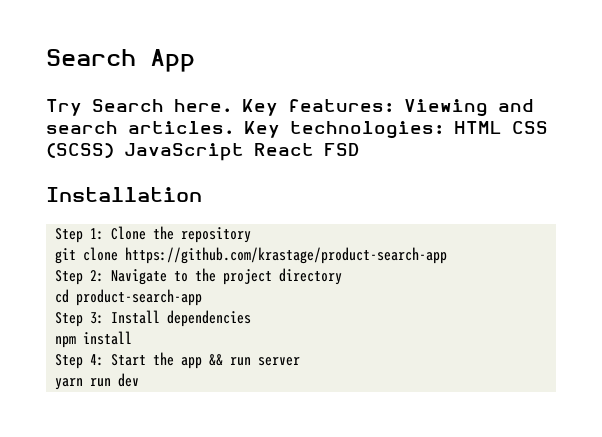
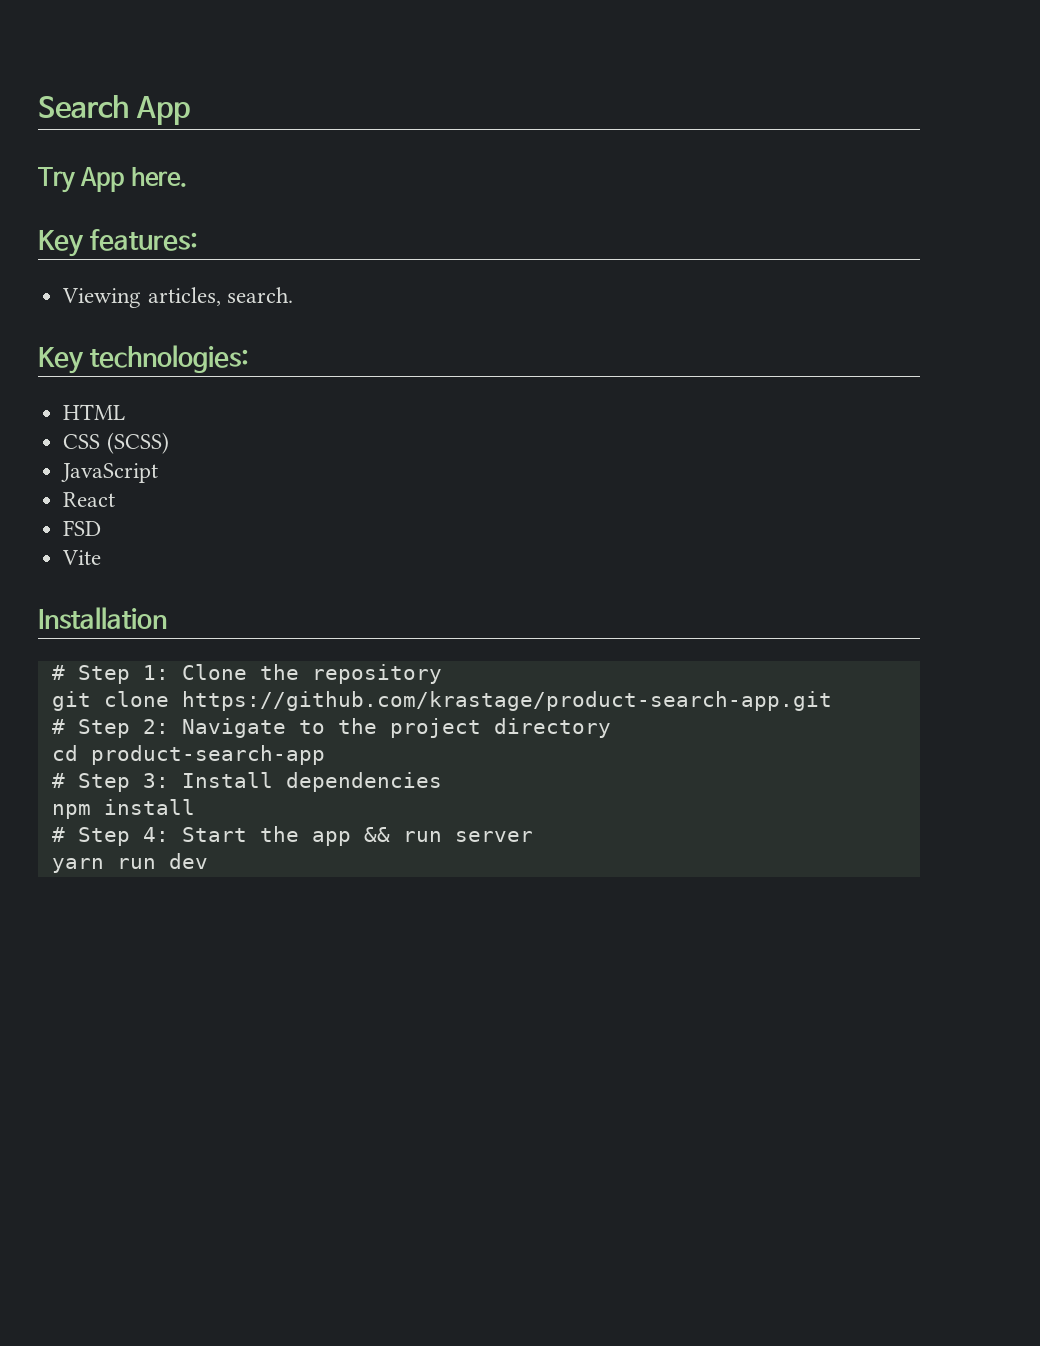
[92,99,164,112] Search -> [80,167,125,192] App
(232, 105) none -> (187, 177) //
[404,99,534,117] [46,121,234,134] Viewing and search articles. -> [62,287,293,308] // Viewing articles, search. //
(444, 130) none -> (250, 359) //
(502, 127) none -> (126, 412) //
(114, 150) none -> (169, 443) //
(244, 152) none -> (159, 473) //
(314, 149) none -> (116, 499) //
(359, 149) none -> [62,550,102,565] // Vite
(202, 194) none -> [51,665,65,680] #
[124,247,447,264] https://github.com/krastage/product-search-app // -> [181,691,832,711] [51,719,65,734] https://github.com/krastage/product-search-app.git // #
(202, 297) none -> [51,773,65,788] #
(132, 338) none -> [51,827,65,842] #

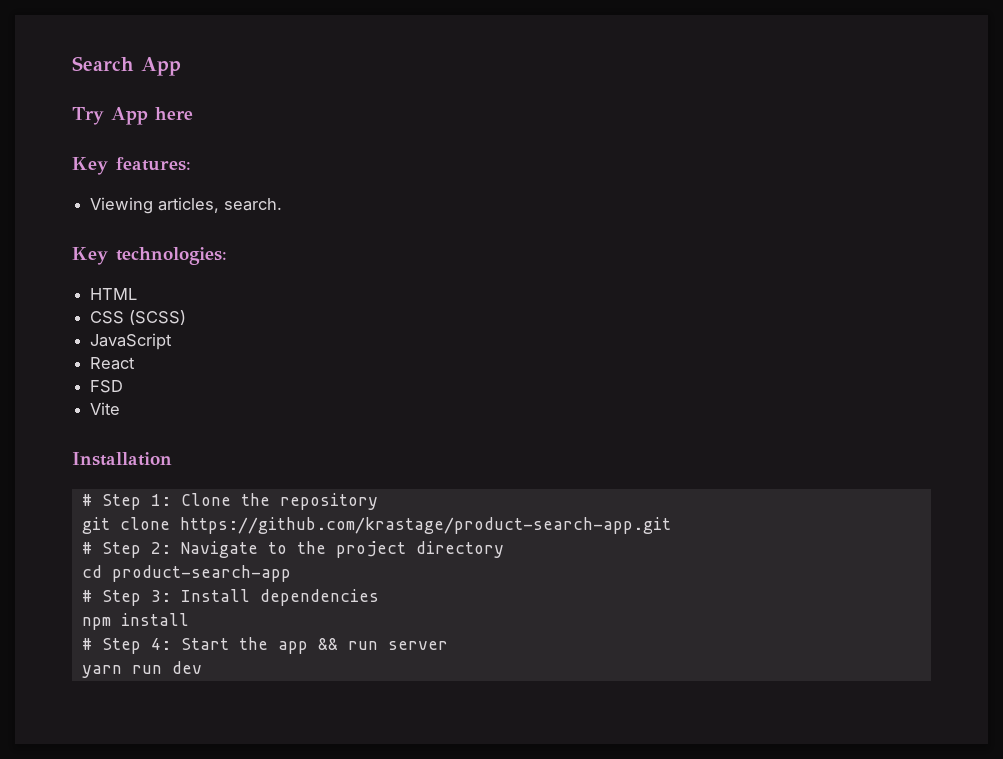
[130,167,187,187] here. -> [154,107,193,120] here

